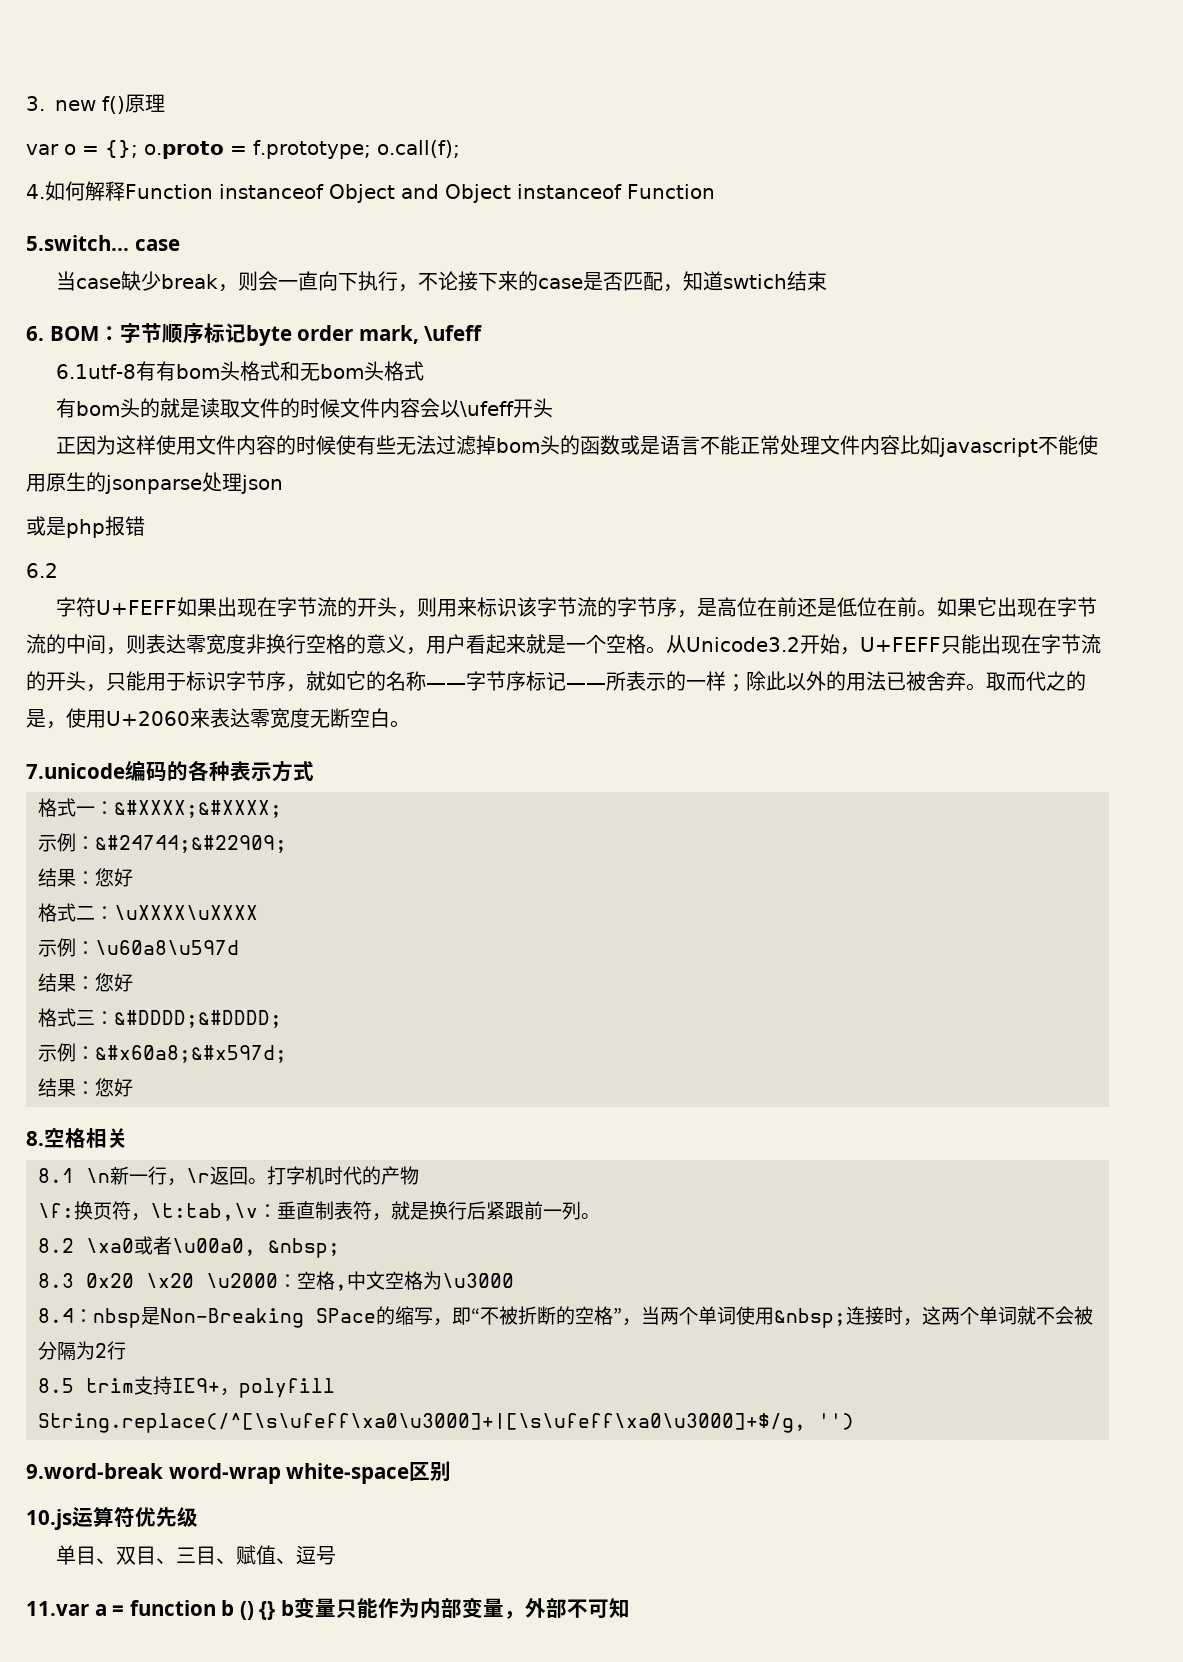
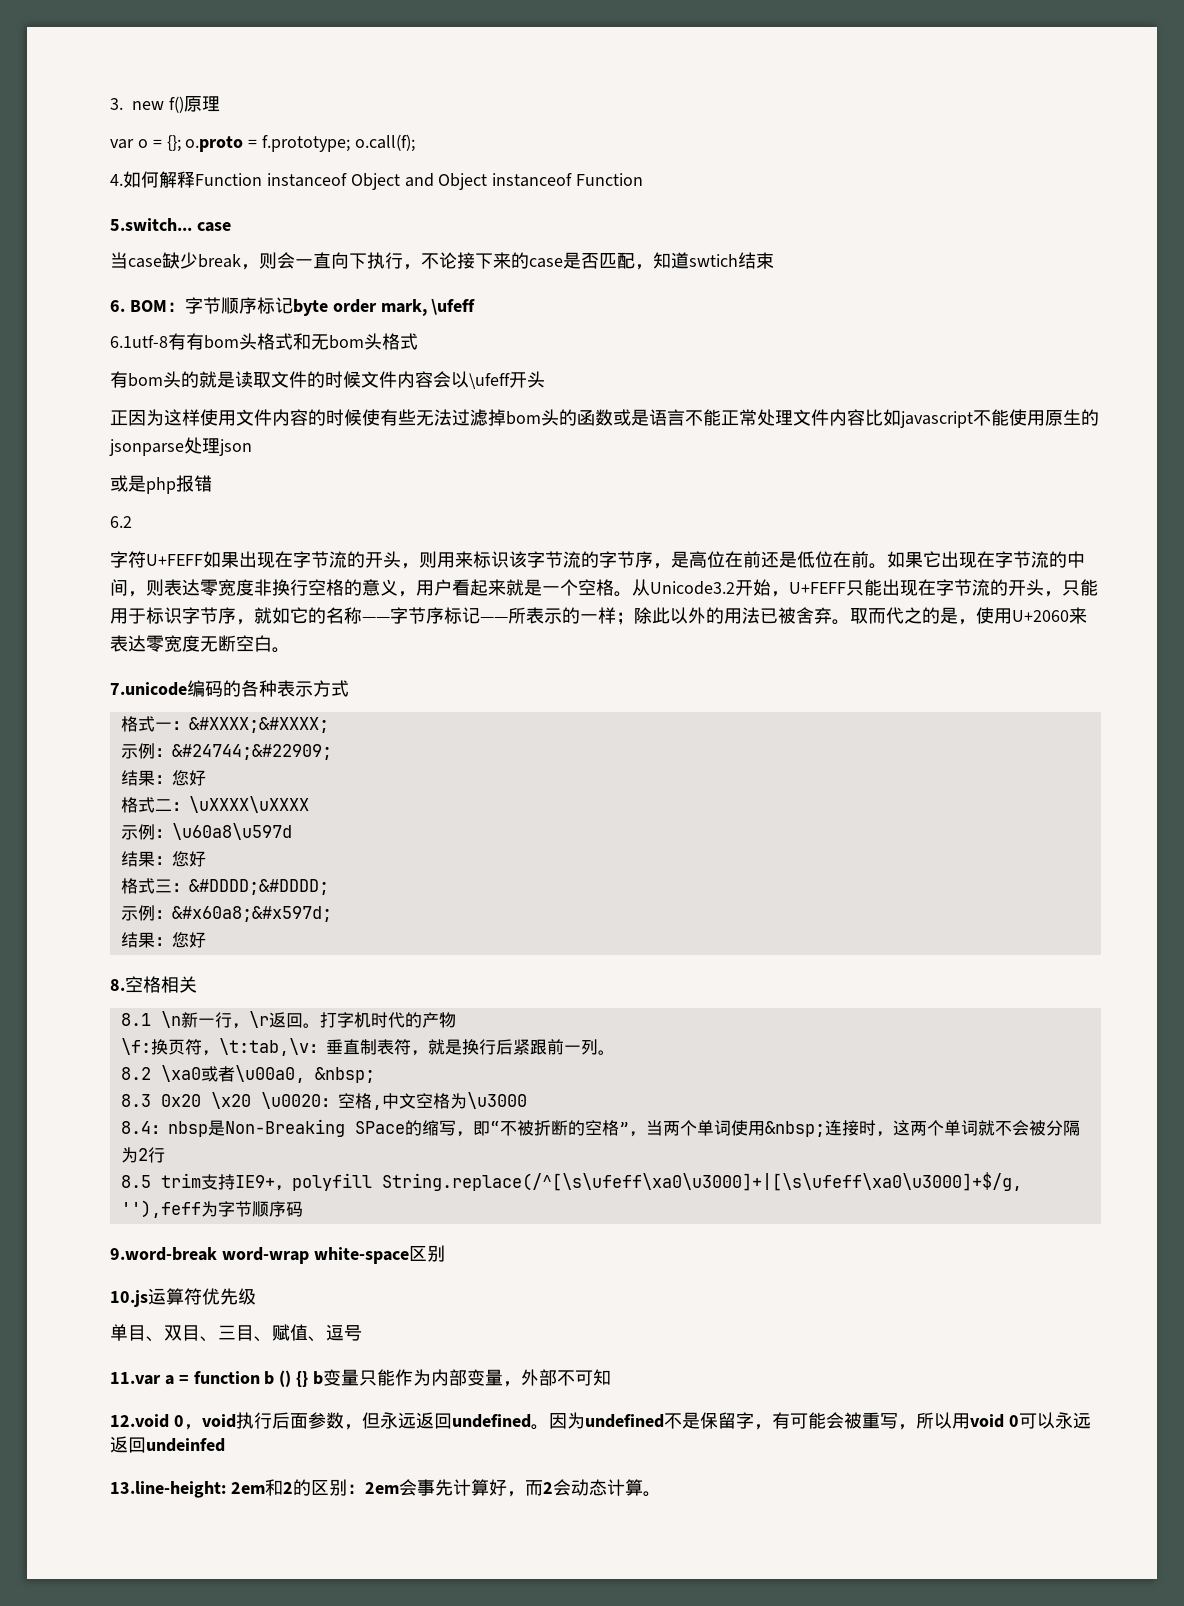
[206,1273,278,1288] \u2000 -> [260,1092,321,1109] \u0020
[818,1413,854,1430] '') -> [120,1200,303,1218] ''),feff为字节顺序码
(630, 1608) none -> [110,1412,1091,1430] [110,1436,225,1453] [110,1479,661,1498] // 12.void 0，void执行后面参数，但永远返回undefined。因为undefined不是保留字，有可能会被重写，所以用void 0可以永远返回undeinfed // 13.line-height: 2em和2的区别：2em会事先计算好，而2会动态计算。

